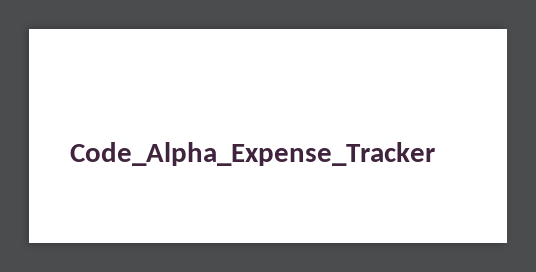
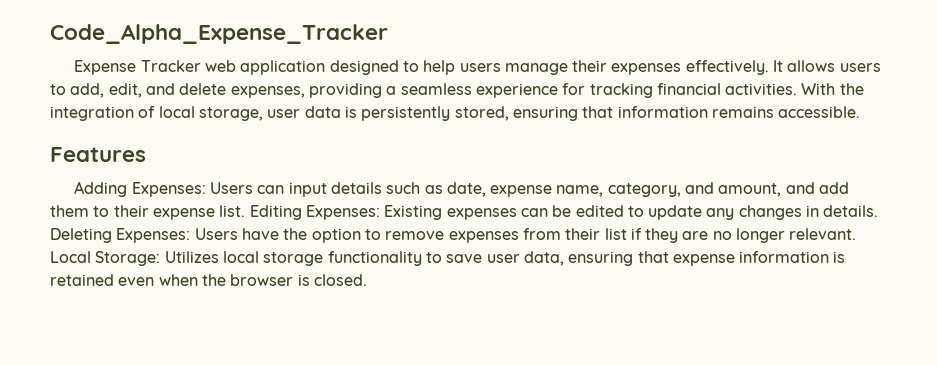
(435, 154) none -> [74,60,881,75] [50,83,864,98] [50,106,861,121] [50,147,146,162] [74,181,850,197] [50,205,879,220] [50,228,857,243] [50,251,846,266] [50,274,367,286] // Expense Tracker web application designed to help users manage their expenses effectively. It allows users to add, edit, and delete expenses, providing a seamless experience for tracking financial activities. With the integration of local storage, user data is persistently stored, ensuring that information remains accessible. // Features // Adding Expenses: Users can input details such as date, expense name, category, and amount, and add them to their expense list. Editing Expenses: Existing expenses can be edited to update any changes in details. Deleting Expenses: Users have the option to remove expenses from their list if they are no longer relevant. Local Storage: Utilizes local storage functionality to save user data, ensuring that expense information is retained even when the browser is closed.

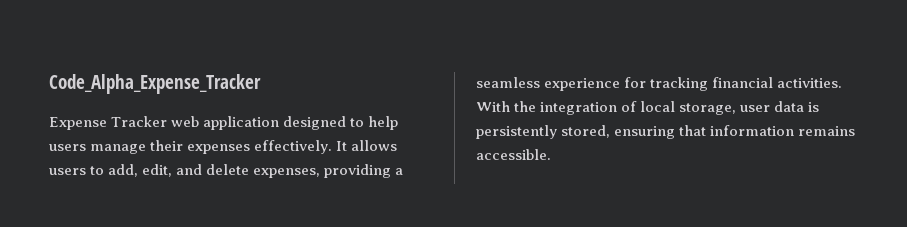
[50,147,146,162] [74,181,850,197] [50,205,879,220] [50,228,857,243] [50,251,846,266] [50,274,367,286] // Features // Adding Expenses: Users can input details such as date, expense name, category, and amount, and add them to their expense list. Editing Expenses: Existing expenses can be edited to update any changes in details. Deleting Expenses: Users have the option to remove expenses from their list if they are no longer relevant. Local Storage: Utilizes local storage functionality to save user data, ensuring that expense information is retained even when the browser is closed. -> (551, 154) none

